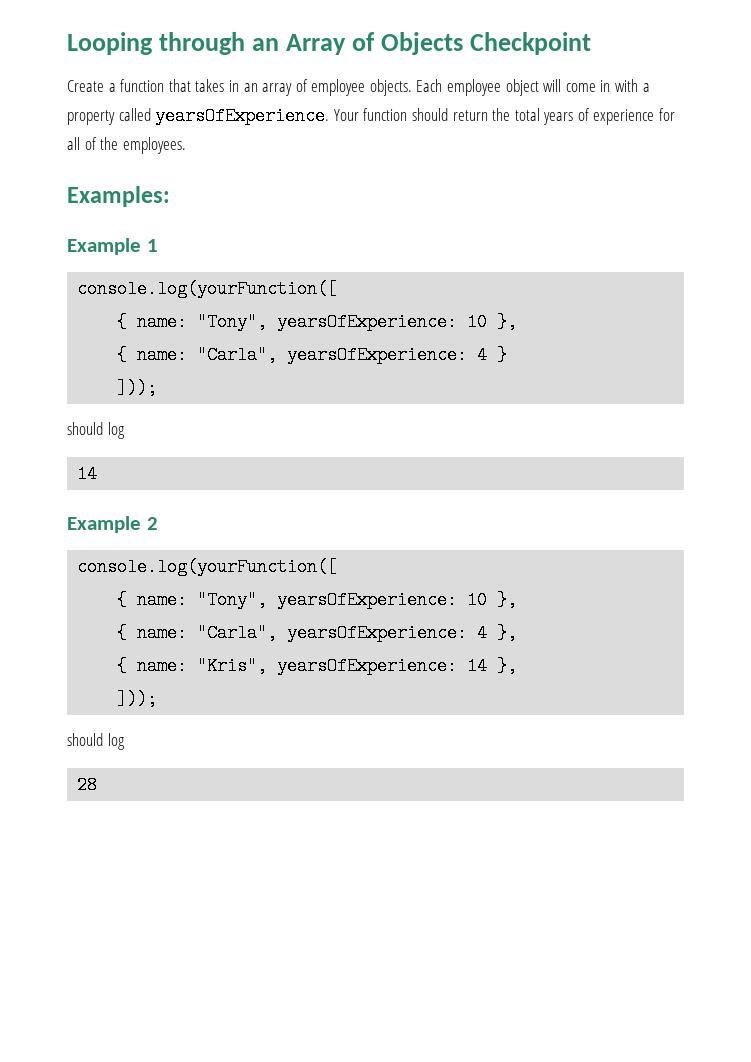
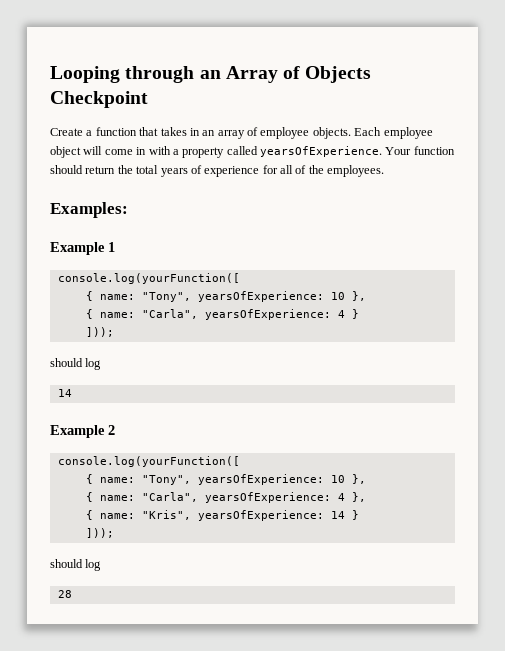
[497,657,518,675] }, -> [351,510,359,520] }

